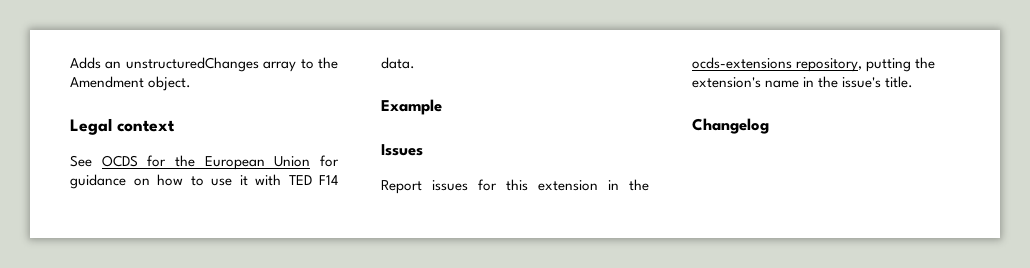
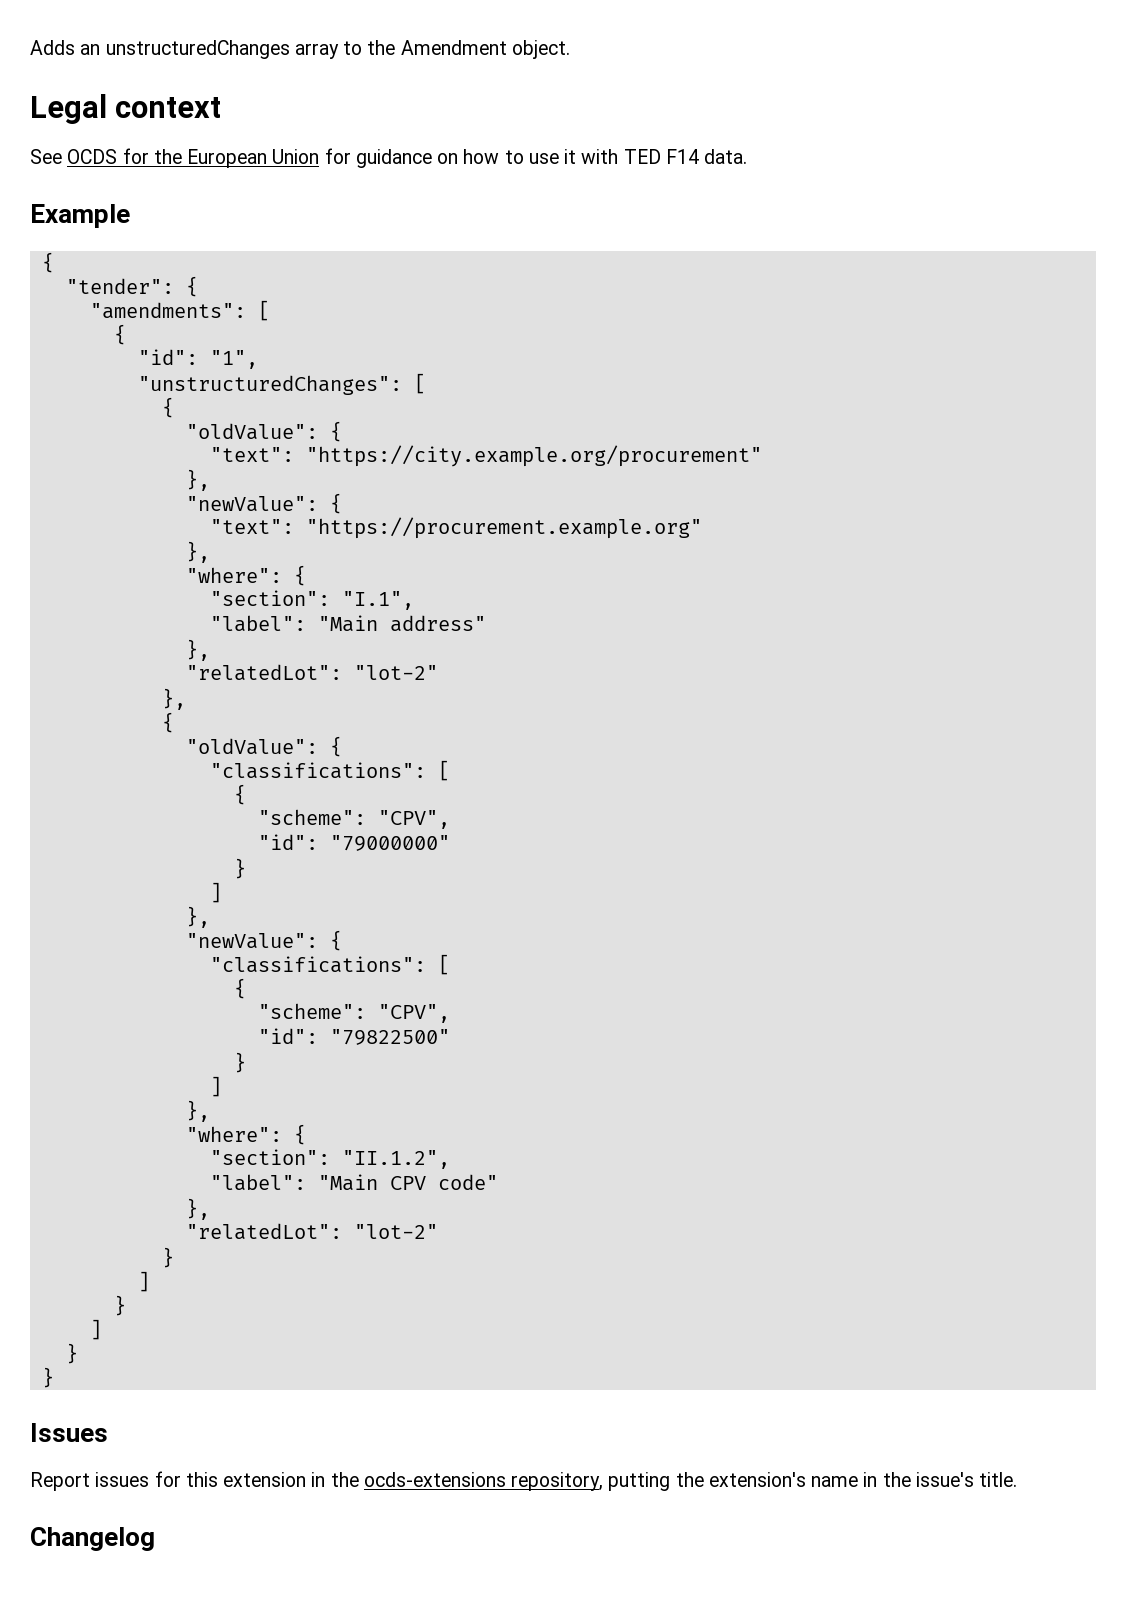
(442, 107) none -> [41,252,54,273] [65,276,198,297] [89,300,270,321] [113,324,126,345] [137,349,258,369] [137,373,426,395] [161,397,174,418] [185,421,342,442] [209,445,762,467] [185,469,210,491] [185,493,342,514] [209,517,702,539] [185,541,210,563] [185,565,306,586] [209,590,414,610] [209,615,486,632] [185,639,210,661] [185,664,438,681] [161,688,186,710] [161,712,174,733] [185,736,342,757] [209,760,450,781] [233,784,246,805] [257,809,450,829] [257,834,450,851] [233,858,246,879] [209,882,222,903] [185,906,210,928] [185,930,342,951] [209,954,450,975] [233,978,246,999] [257,1003,450,1023] [257,1028,450,1045] [233,1052,246,1073] [209,1076,222,1097] [185,1100,210,1122] [185,1124,306,1145] [209,1149,450,1169] [209,1174,498,1191] [185,1198,210,1220] [185,1223,438,1240] [161,1247,174,1268] [137,1271,150,1292] [113,1295,126,1316] [89,1319,102,1340] [65,1343,78,1364] [41,1367,54,1388] // { // "tender": { // "amendments": [ // { // "id": "1", // "unstructuredChanges": [ // { // "oldValue": { // "text": "https://city.example.org/procurement" // }, // "newValue": { // "text": "https://procurement.example.org" // }, // "where": { // "section": "I.1", // "label": "Main address" // }, // "relatedLot": "lot-2" // }, // { // "oldValue": { // "classifications": [ // { // "scheme": "CPV", // "id": "79000000" // } // ] // }, // "newValue": { // "classifications": [ // { // "scheme": "CPV", // "id": "79822500" // } // ] // }, // "where": { // "section": "II.1.2", // "label": "Main CPV code" // }, // "relatedLot": "lot-2" // } // ] // } // ] // } // }

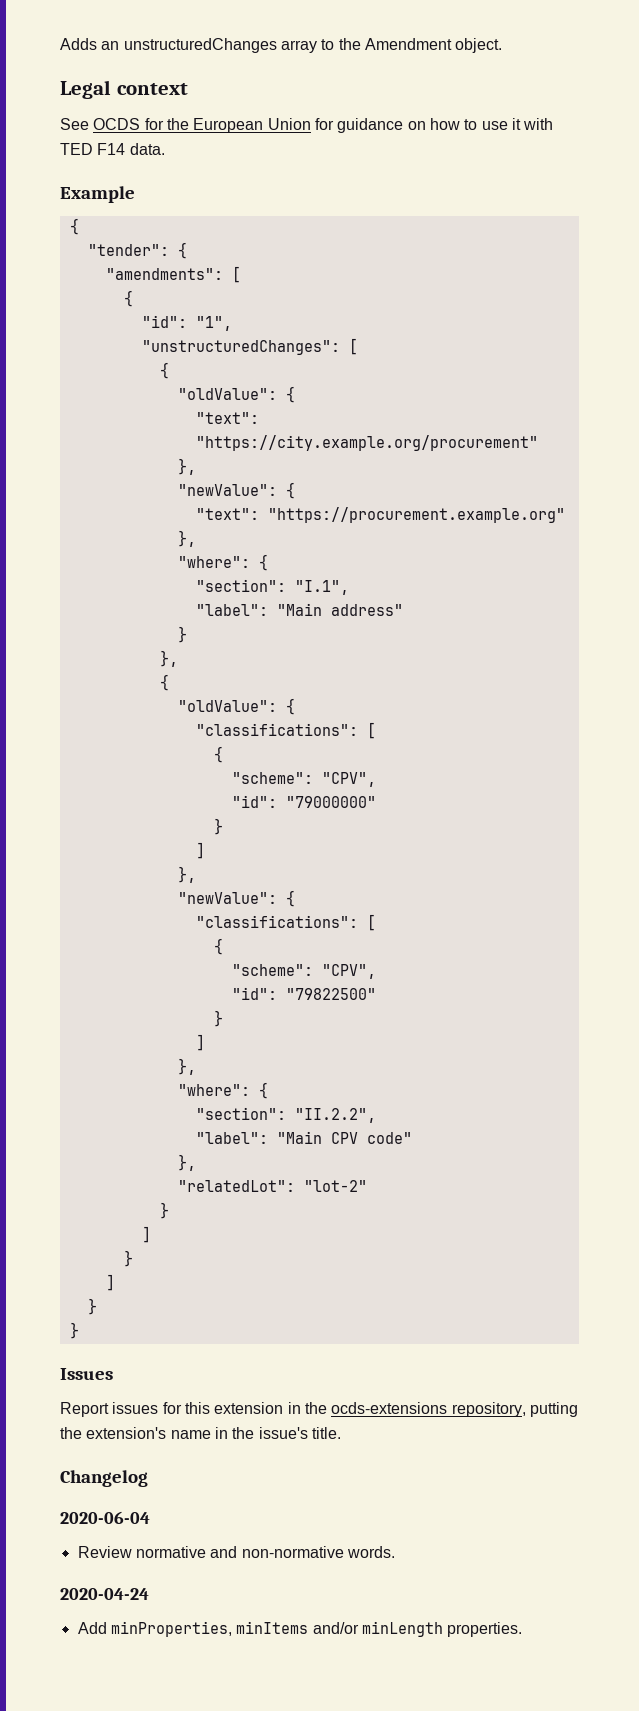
[185,639,210,661] [185,664,438,681] }, // "relatedLot": "lot-2" -> [177,626,187,643] }
[341,1150,450,1169] "II.1.2", -> [294,1108,376,1123] "II.2.2",
(155, 1539) none -> [60,1511,150,1524] [77,1546,395,1558] [60,1588,149,1600] [77,1621,523,1637] // 2020-06-04 // Review normative and non-normative words. // 2020-04-24 // Add minProperties, minItems and/or minLength properties.

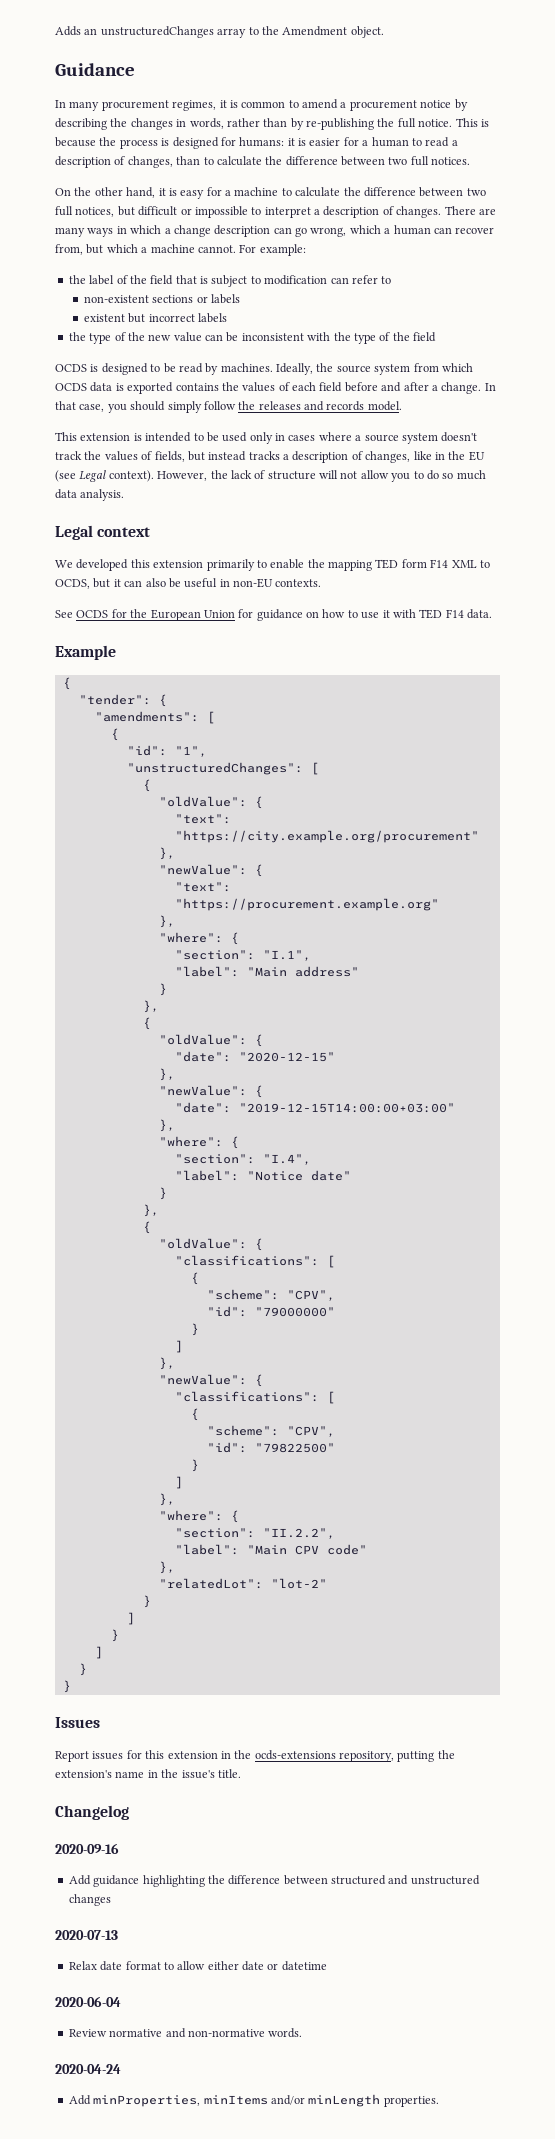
[60,80,188,99] Legal context -> [55,63,135,76] [55,99,468,111] [55,118,489,130] [55,137,458,149] [55,156,471,168] [55,187,486,199] [55,206,496,218] [55,225,495,237] [55,244,306,256] [68,275,392,287] [83,294,241,304] [83,313,228,323] [68,332,436,344] [55,363,473,375] [55,382,496,394] [55,401,402,413] [55,432,478,444] [55,451,485,463] [55,470,486,482] [55,489,125,501] [55,525,151,540] [55,559,490,571] [55,578,322,589] Guidance // In many procurement regimes, it is common to amend a procurement notice by describing the changes in words, rather than by re-publishing the full notice. This is because the process is designed for humans: it is easier for a human to read a description of changes, than to calculate the difference between two full notices. // On the other hand, it is easy for a machine to calculate the difference between two full notices, but difficult or impossible to interpret a description of changes. There are many ways in which a change description can go wrong, which a human can recover from, but which a machine cannot. For example: // the label of the field that is subject to modification can refer to // non-existent sections or labels // existent but incorrect labels // the type of the new value can be inconsistent with the type of the field // OCDS is designed to be read by machines. Ideally, the source system from which OCDS data is exported contains the values of each field before and after a change. In that case, you should simply follow the releases and records model. // This extension is intended to be used only in cases where a source system doesn't track the values of fields, but instead tracks a description of changes, like in the EU (see Legal context). However, the lack of structure will not allow you to do so much data analysis. // Legal context // We developed this extension primarily to enable the mapping TED form F14 XML to OCDS, but it can also be useful in non-EU contexts.
(295, 706) none -> [174,1051,335,1062] [158,1068,175,1081] [158,1085,263,1098] [174,1102,455,1113] [158,1119,175,1132] [158,1136,239,1149] [174,1154,311,1165] [174,1170,351,1181] [158,1187,167,1200] [142,1204,159,1217] [142,1221,151,1234] [158,1238,263,1251] // "date": "2020-12-15" // }, // "newValue": { // "date": "2019-12-15T14:00:00+03:00" // }, // "where": { // "section": "I.4", // "label": "Notice date" // } // }, // { // "oldValue": {
(148, 1478) none -> [55,1843,119,1854] [68,1875,480,1887] [68,1894,111,1906] [55,1930,118,1940] [68,1961,327,1971] // 2020-09-16 // Add guidance highlighting the difference between structured and unstructured changes // 2020-07-13 // Relax date format to allow either date or datetime

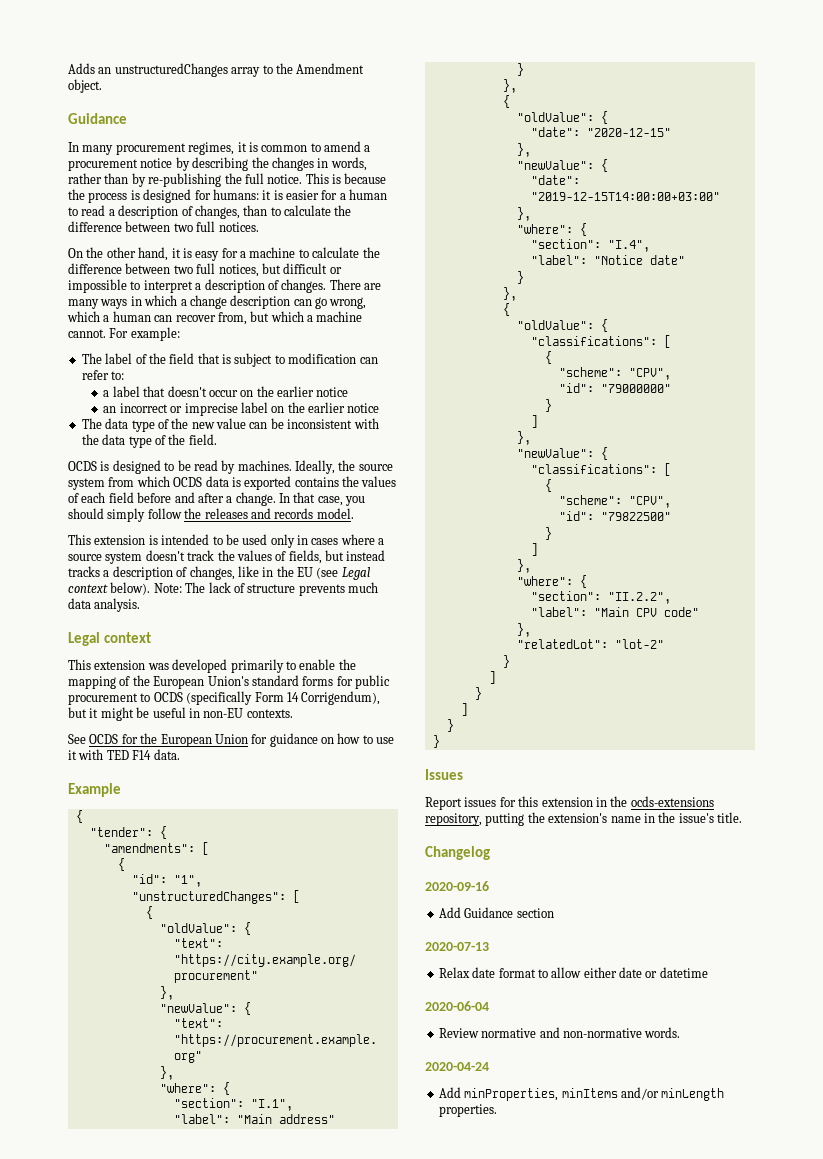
[68,275,86,284] the -> [81,353,102,364] The
[381,276,392,284] [83,294,241,304] [83,313,228,323] [68,332,86,341] to // non-existent sections or labels // existent but incorrect labels // the -> [111,371,125,380] [103,386,349,397] [103,402,380,416] [81,418,129,429] to: // a label that doesn't occur on the earlier notice // an incorrect or imprecise label on the earlier notice // The data
[353,332,436,344] type of the field -> [102,434,217,448] data type of the field.
[108,470,454,482] context). However, the lack of structure will not allow you to do so -> [68,582,345,596] context below). Note: The lack of structure prevents
[55,559,204,571] We developed this extension -> [68,659,228,673] This extension was developed
[375,559,490,569] [55,578,166,589] TED form F14 XML to OCDS, but it can also -> [119,675,390,689] [68,691,381,705] [68,707,134,721] of the European Union's standard forms for public procurement to OCDS (specifically Form 14 Corrigendum), but it might
[93,1875,480,1887] [68,1894,111,1906] guidance highlighting the difference between structured and unstructured changes -> [464,907,554,918] Guidance section

